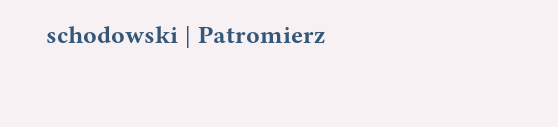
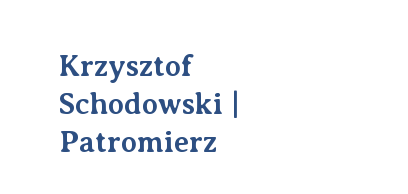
[46,26,178,43] schodowski -> [59,54,194,83] [59,92,223,114] Krzysztof Schodowski

